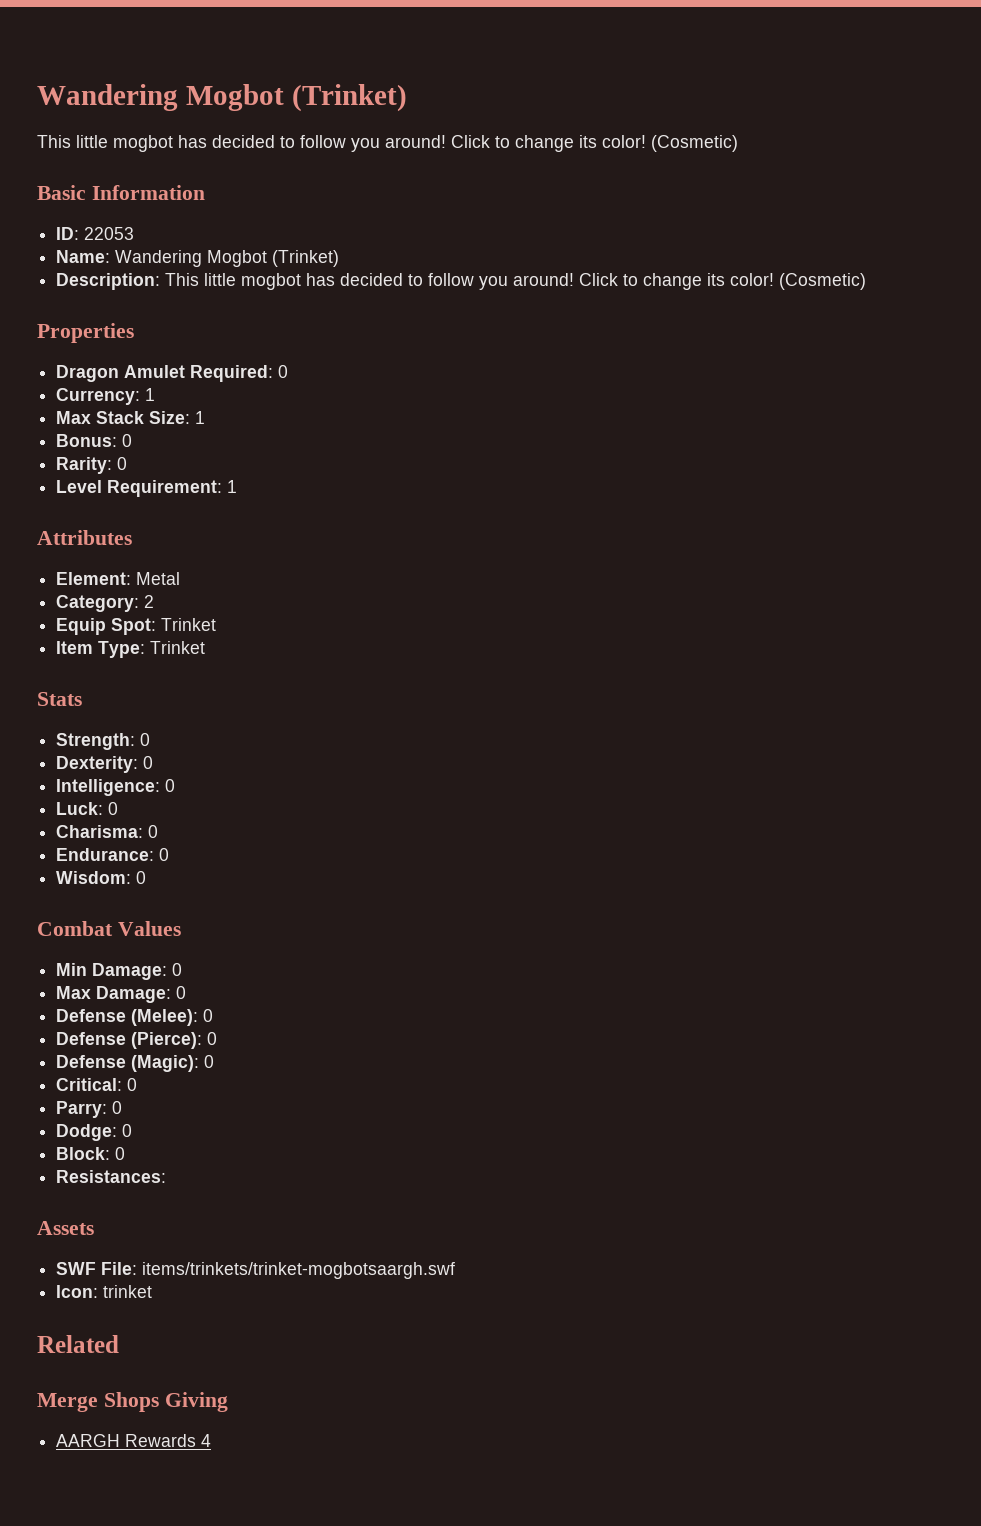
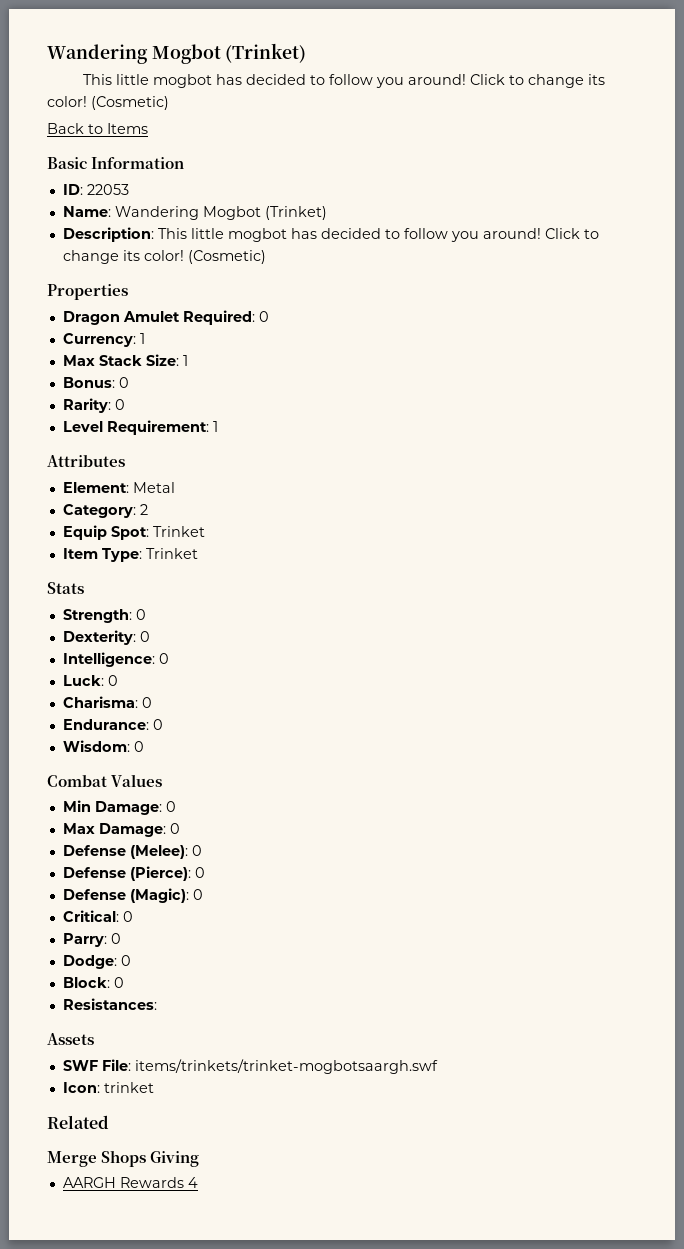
(738, 143) none -> [47,123,148,134] // Back to Items

